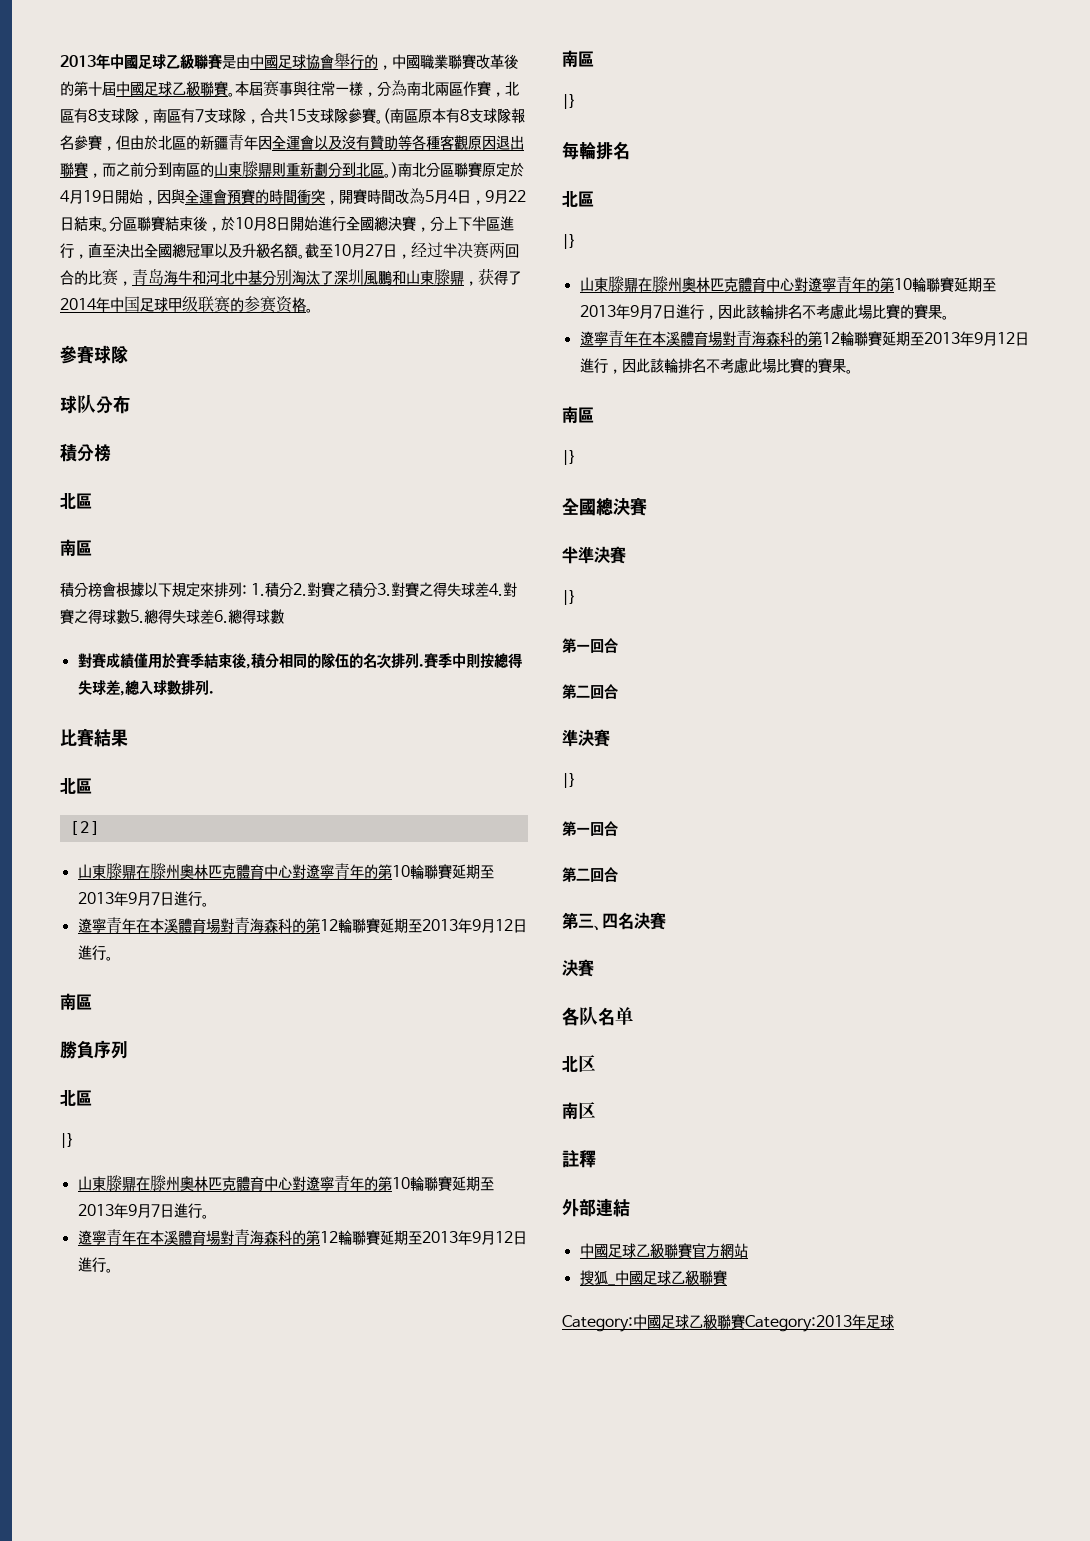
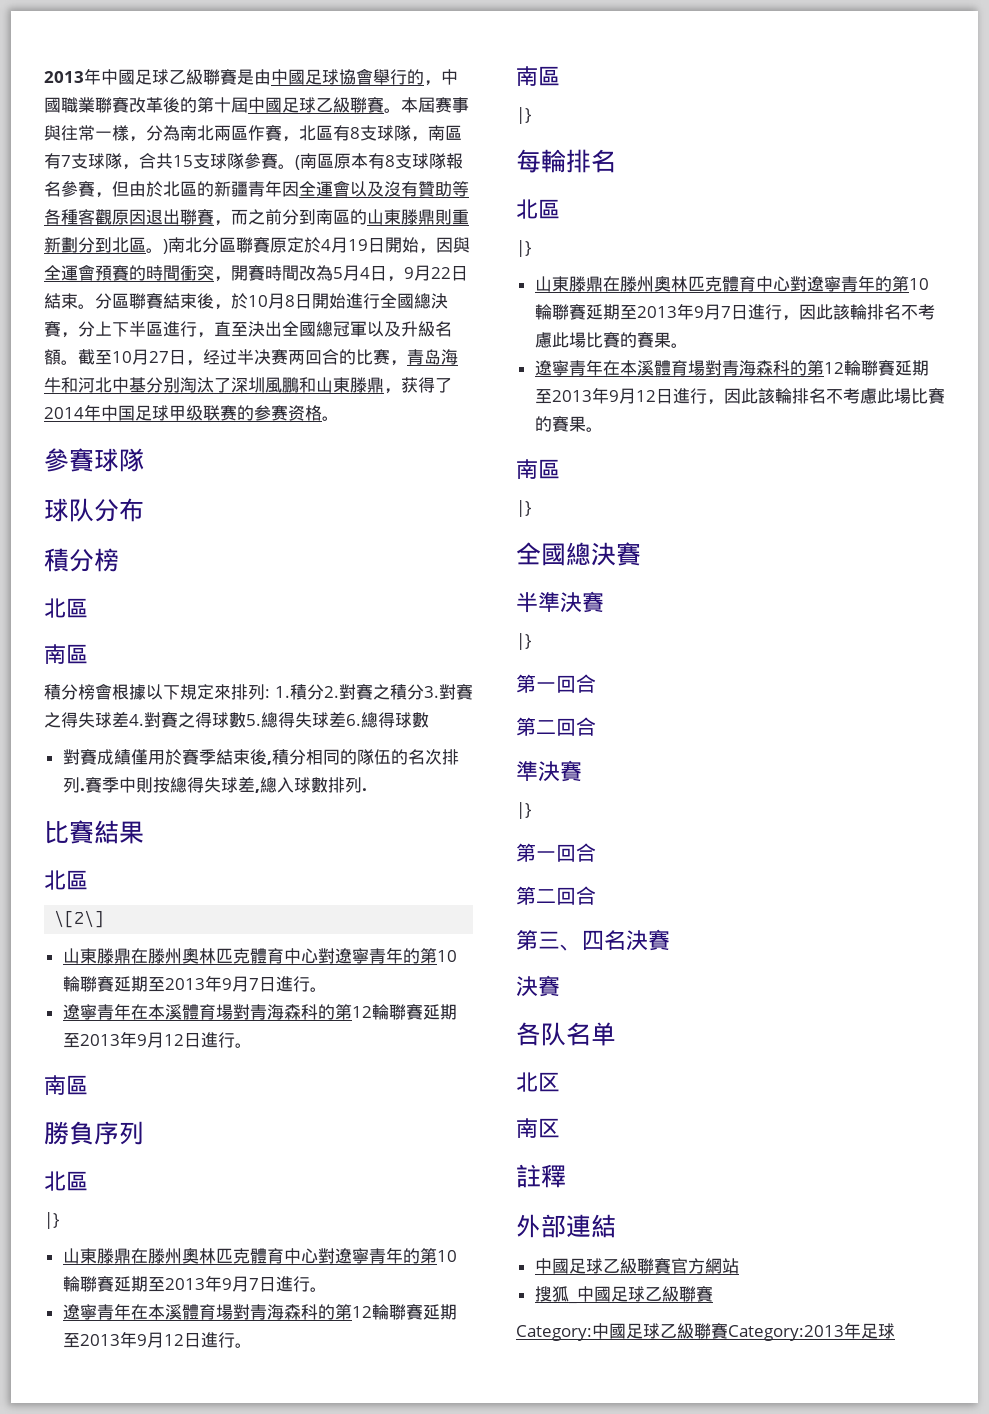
[69,821,100,835] [2] -> [54,910,105,928] \[2\]

